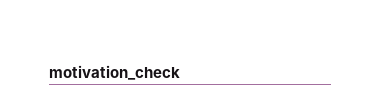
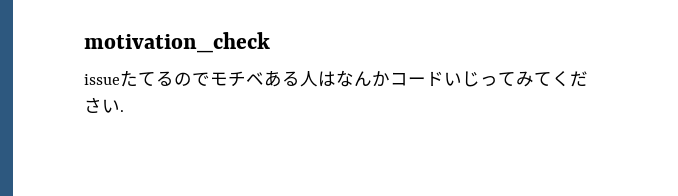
(180, 72) none -> [84,70,588,87] [84,97,124,113] // issueたてるのでモチベある人はなんかコードいじってみてください.

